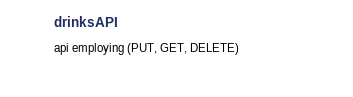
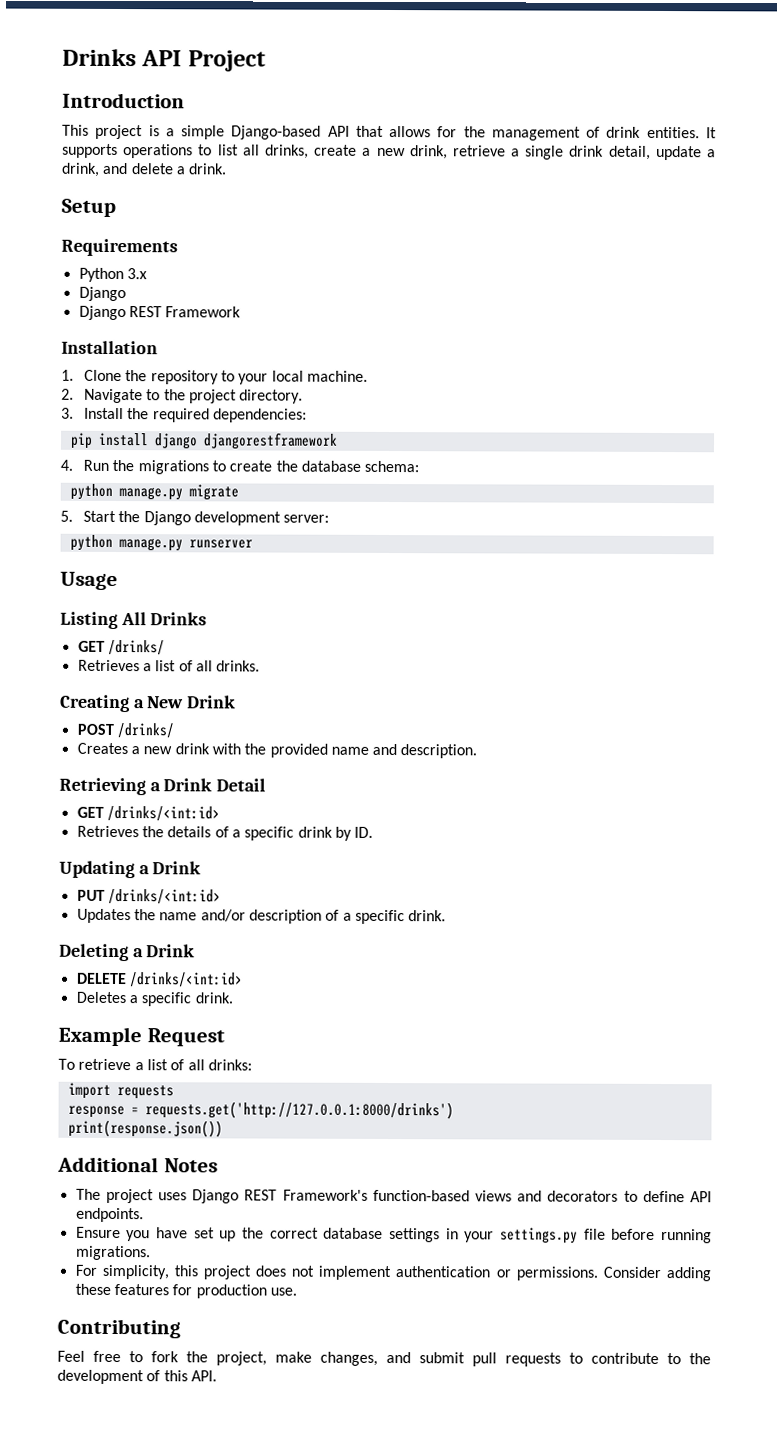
[54,16,118,27] [54,43,240,55] drinksAPI // api employing (PUT, GET, DELETE) -> [62,48,266,72] [62,92,185,109] [62,124,717,141] [62,143,716,161] [61,162,228,177] [61,198,116,217] [61,238,178,257] [78,267,147,283] [78,286,126,302] [78,305,242,321] [61,340,158,355] [61,369,369,385] [61,388,304,404] [61,407,308,423] [69,432,338,450] [60,459,420,475] [69,483,239,501] [60,510,330,526] [69,534,253,552] [60,571,118,591] [60,611,208,630] [77,639,165,656] [77,659,261,672] [60,694,237,713] [76,723,174,739] [76,742,478,759] [59,777,267,796] [76,805,220,822] [76,825,374,841] [59,860,202,879] [76,888,221,905] [76,908,447,925] [59,943,196,962] [76,972,243,988] [75,991,233,1007] [58,1026,225,1047] [58,1058,252,1071] [67,1082,174,1100] [67,1101,454,1120] [67,1119,223,1138] [57,1156,218,1173] [75,1188,712,1204] [75,1207,144,1223] [75,1226,712,1244] [75,1245,151,1261] [74,1264,711,1282] [74,1283,297,1299] [57,1318,181,1339] [57,1350,711,1367] [57,1369,217,1385] Drinks API Project // Introduction // This project is a simple Django-based API that allows for the management of drink entities. It supports operations to list all drinks, create a new drink, retrieve a single drink detail, update a drink, and delete a drink. // Setup // Requirements // Python 3.x // Django // Django REST Framework // Installation // 1. Clone the repository to your local machine. // 2. Navigate to the project directory. // 3. Install the required dependencies: // pip install django djangorestframework // 4. Run the migrations to create the database schema: // python manage.py migrate // 5. Start the Django development server: // python manage.py runserver // Usage // Listing All Drinks // GET /drinks/ // Retrieves a list of all drinks. // Creating a New Drink // POST /drinks/ // Creates a new drink with the provided name and description. // Retrieving a Drink Detail // GET /drinks/<int:id> // Retrieves the details of a specific drink by ID. // Updating a Drink // PUT /drinks/<int:id> // Updates the name and/or description of a specific drink. // Deleting a Drink // DELETE /drinks/<int:id> // Deletes a specific drink. // Example Request // To retrieve a list of all drinks: // import requests // response = requests.get('http://127.0.0.1:8000/drinks') // print(response.json()) // Additional Notes // The project uses Django REST Framework's function-based views and decorators to define API endpoints. // Ensure you have set up the correct database settings in your settings.py file before running migrations. // For simplicity, this project does not implement authentication or permissions. Consider adding these features for production use. // Contributing // Feel free to fork the project, make changes, and submit pull requests to contribute to the development of this API.

